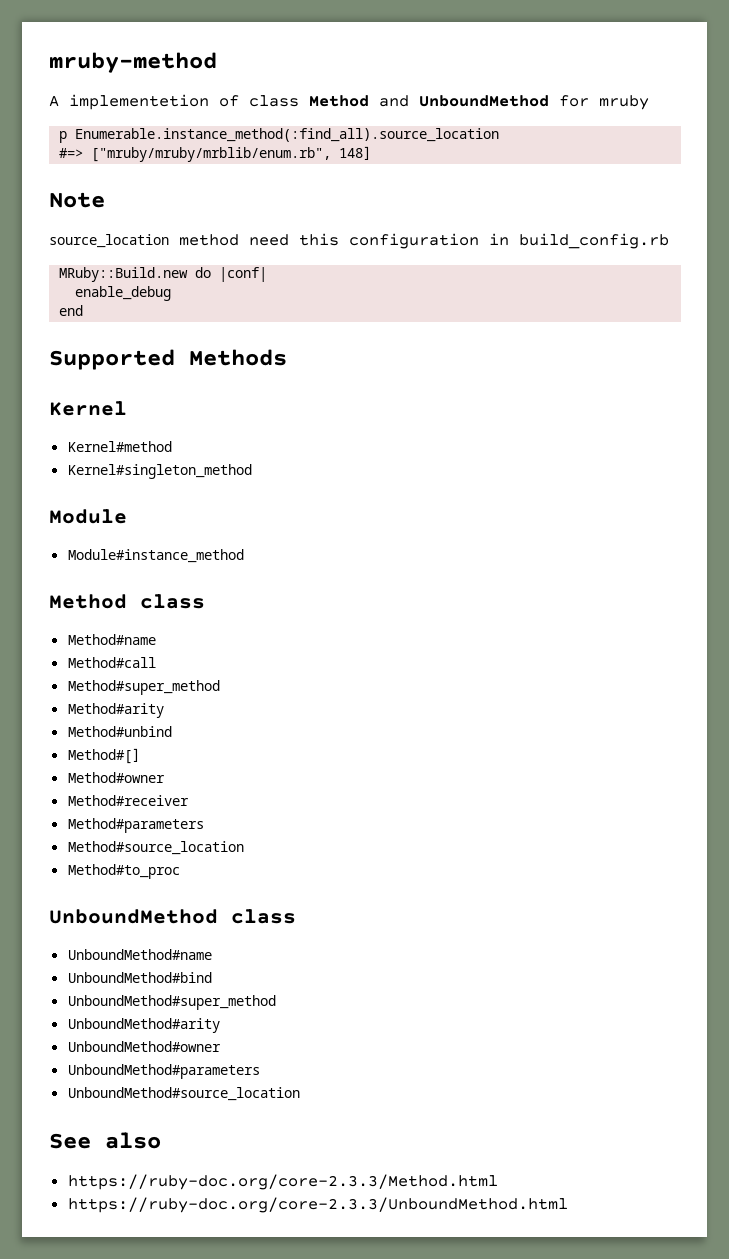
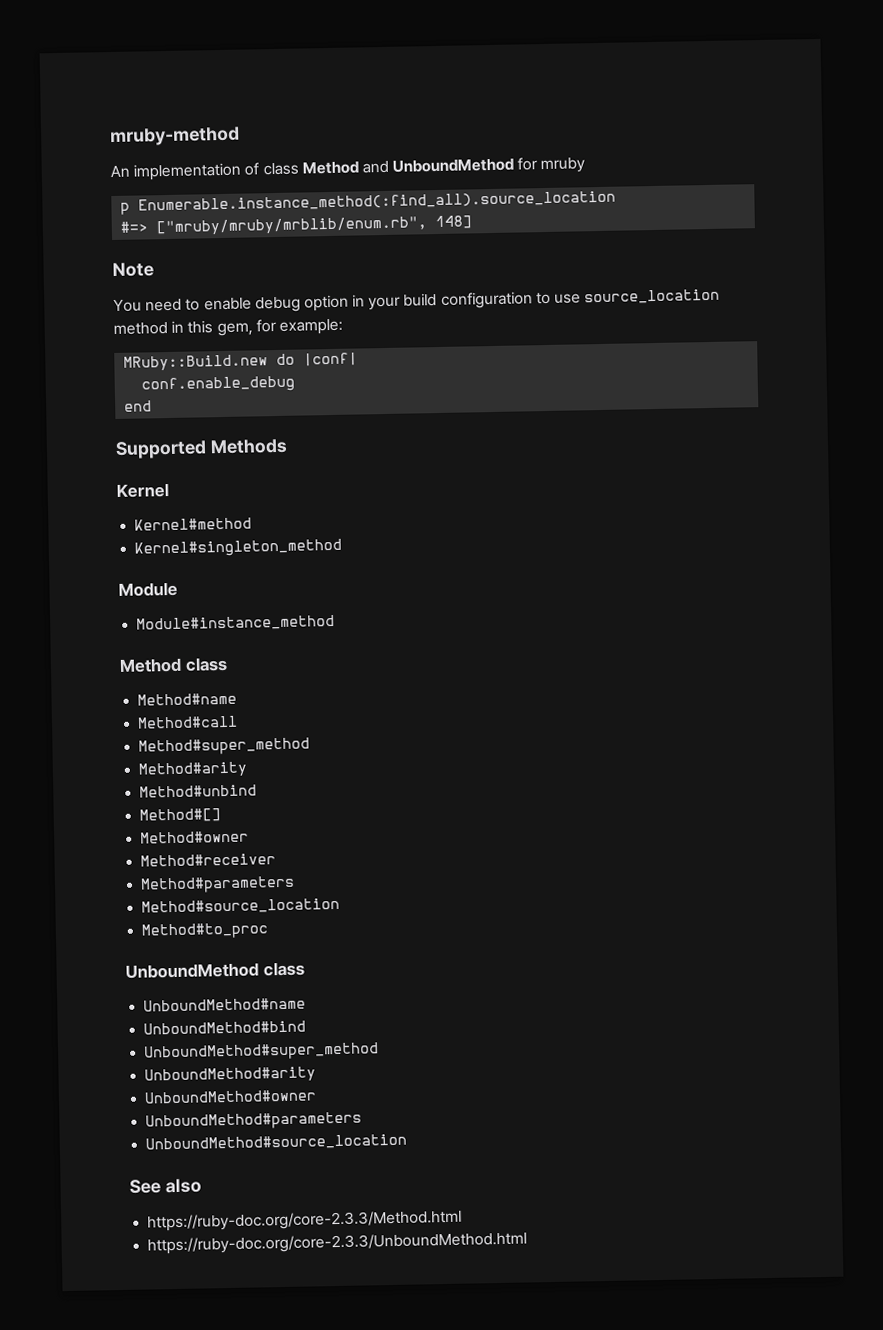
[49,94,209,110] A implementetion -> [110,162,242,181] An implementation
[49,233,669,249] source_location method need this configuration in build_config.rb -> [113,288,721,313] [113,318,343,337] You need to enable debug option in your build configuration to use source_location method in this gem, for example:
[75,286,172,301] enable_debug -> [141,375,296,394] conf.enable_debug

